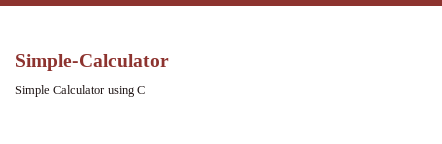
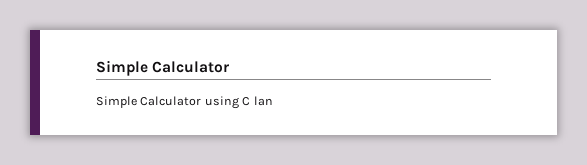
[15,54,169,71] Simple-Calculator -> [96,60,230,76] Simple Calculator
(146, 90) none -> [253,96,273,106] lan

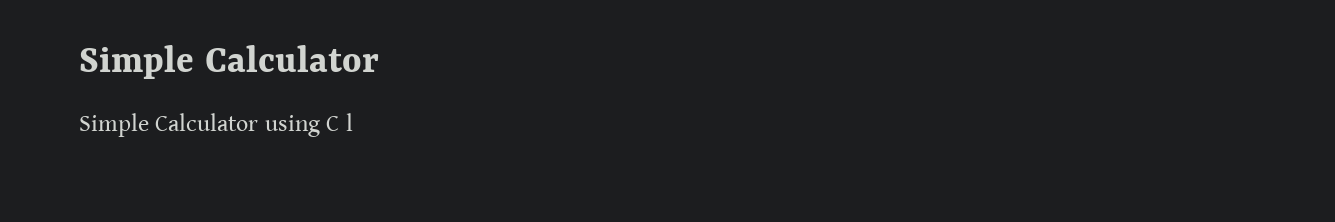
[253,96,273,106] lan -> [345,113,353,131] l

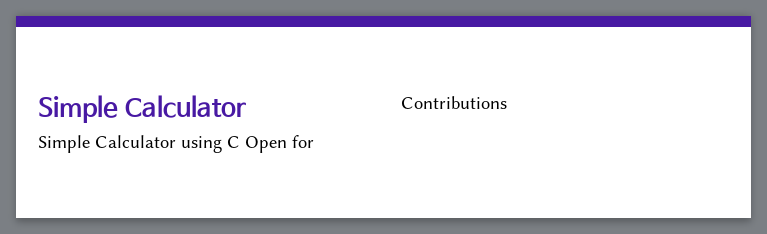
[345,113,353,131] l -> [245,135,314,153] [401,96,507,109] Open for Contributions

